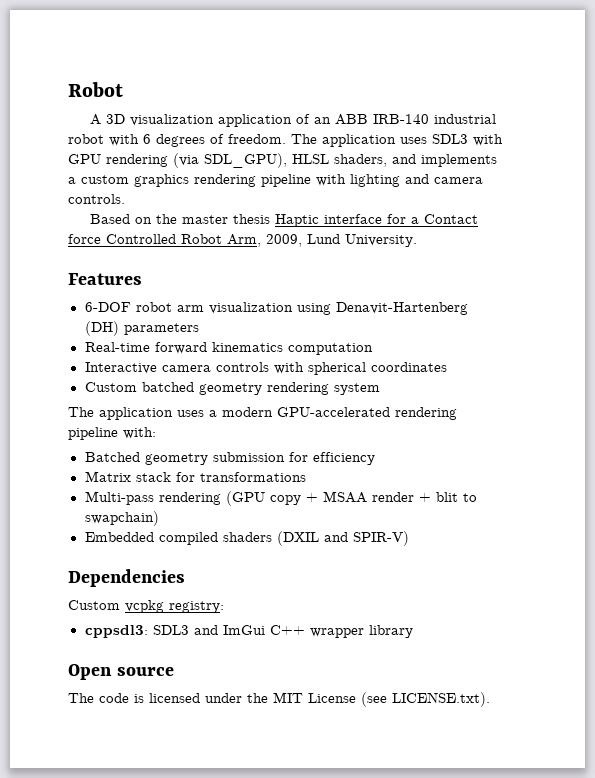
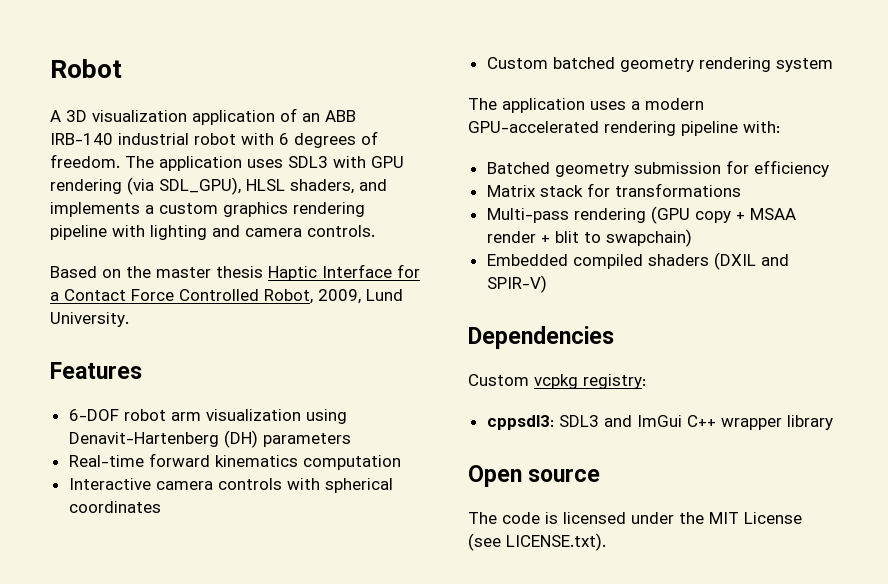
[323,214,382,224] interface -> [322,264,392,278] Interface
[68,234,261,247] force Controlled Robot Arm, -> [131,289,313,304] Force Controlled Robot,

